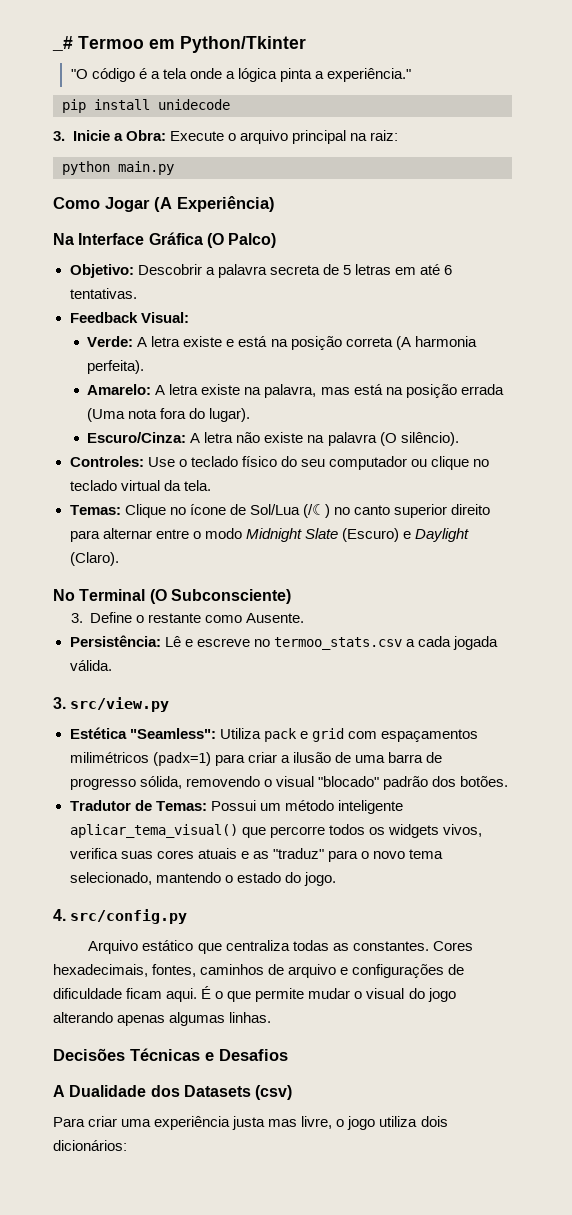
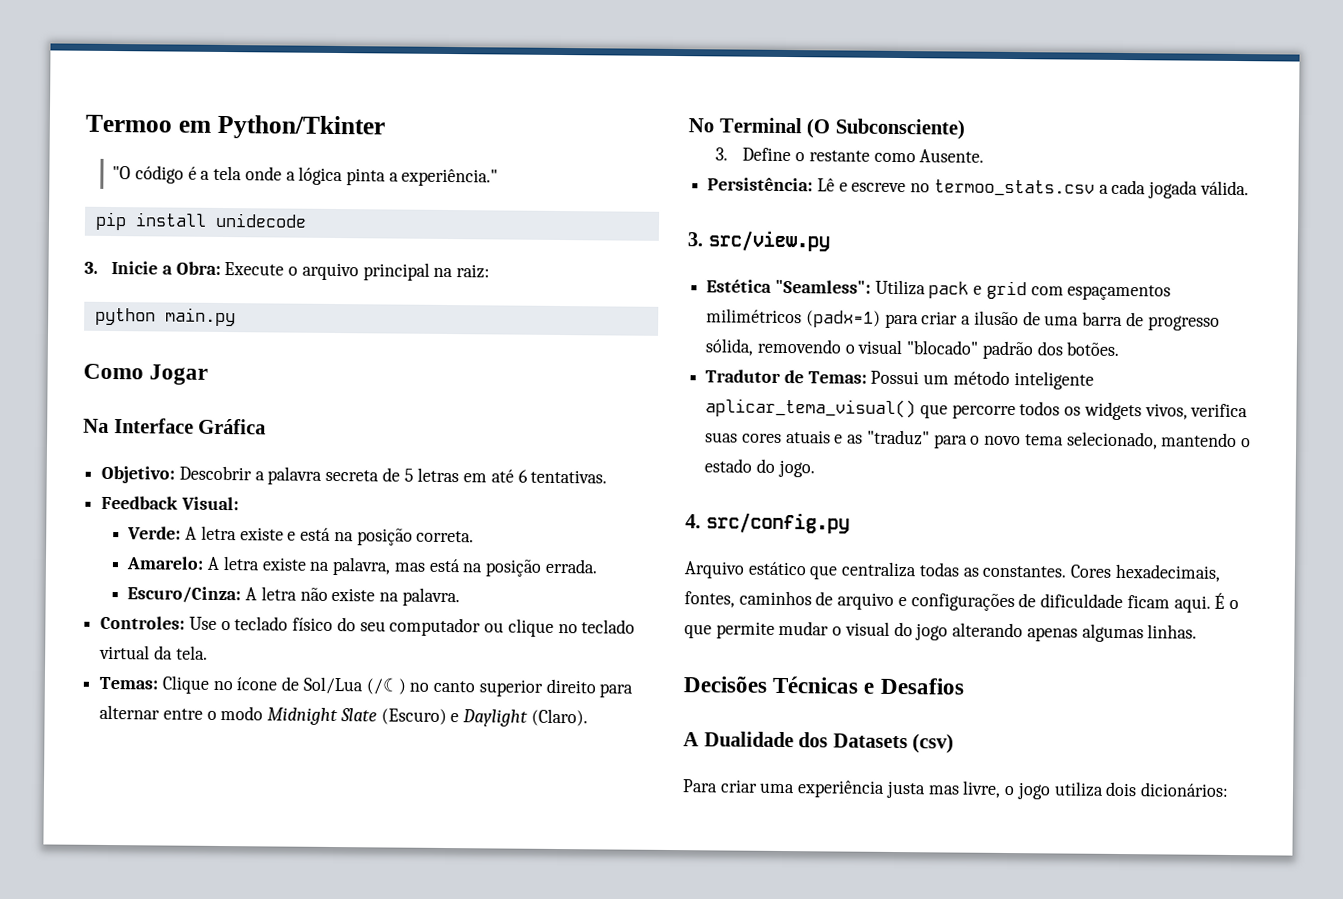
[52,36,73,51] _# -> (85, 123) none
[154,196,275,212] (A Experiência) -> (209, 374) none
[206,233,277,248] (O Palco) -> (267, 426) none
[345,336,477,350] [87,360,145,374] correta (A harmonia perfeita). -> [416,530,475,543] correta.
[460,384,504,395] [87,408,251,422] errada (Uma nota fora do lugar). -> [544,558,598,574] errada.
[327,432,459,446] palavra (O silêncio). -> [401,587,460,607] palavra.

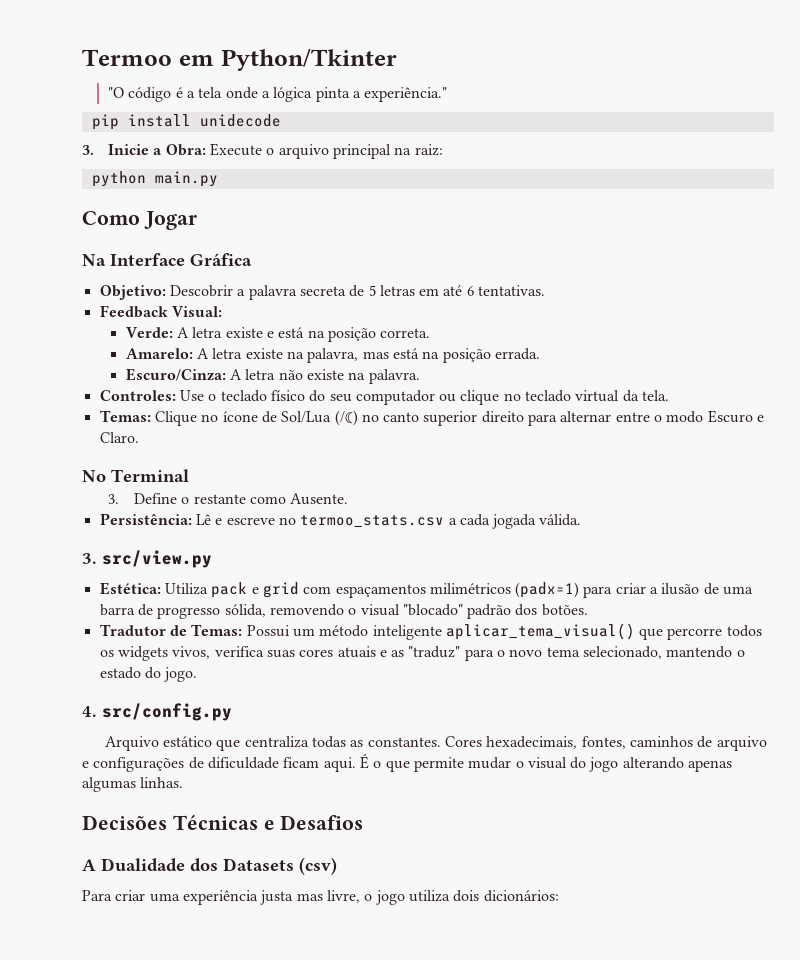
[267,707,588,727] Midnight Slate (Escuro) e Daylight (Claro). -> [707,410,765,423] [99,432,139,443] Escuro e Claro.
[806,118,965,140] (O Subconsciente) -> (189, 475) none
[706,279,871,294] Estética "Seamless": -> [99,582,161,595] Estética:

